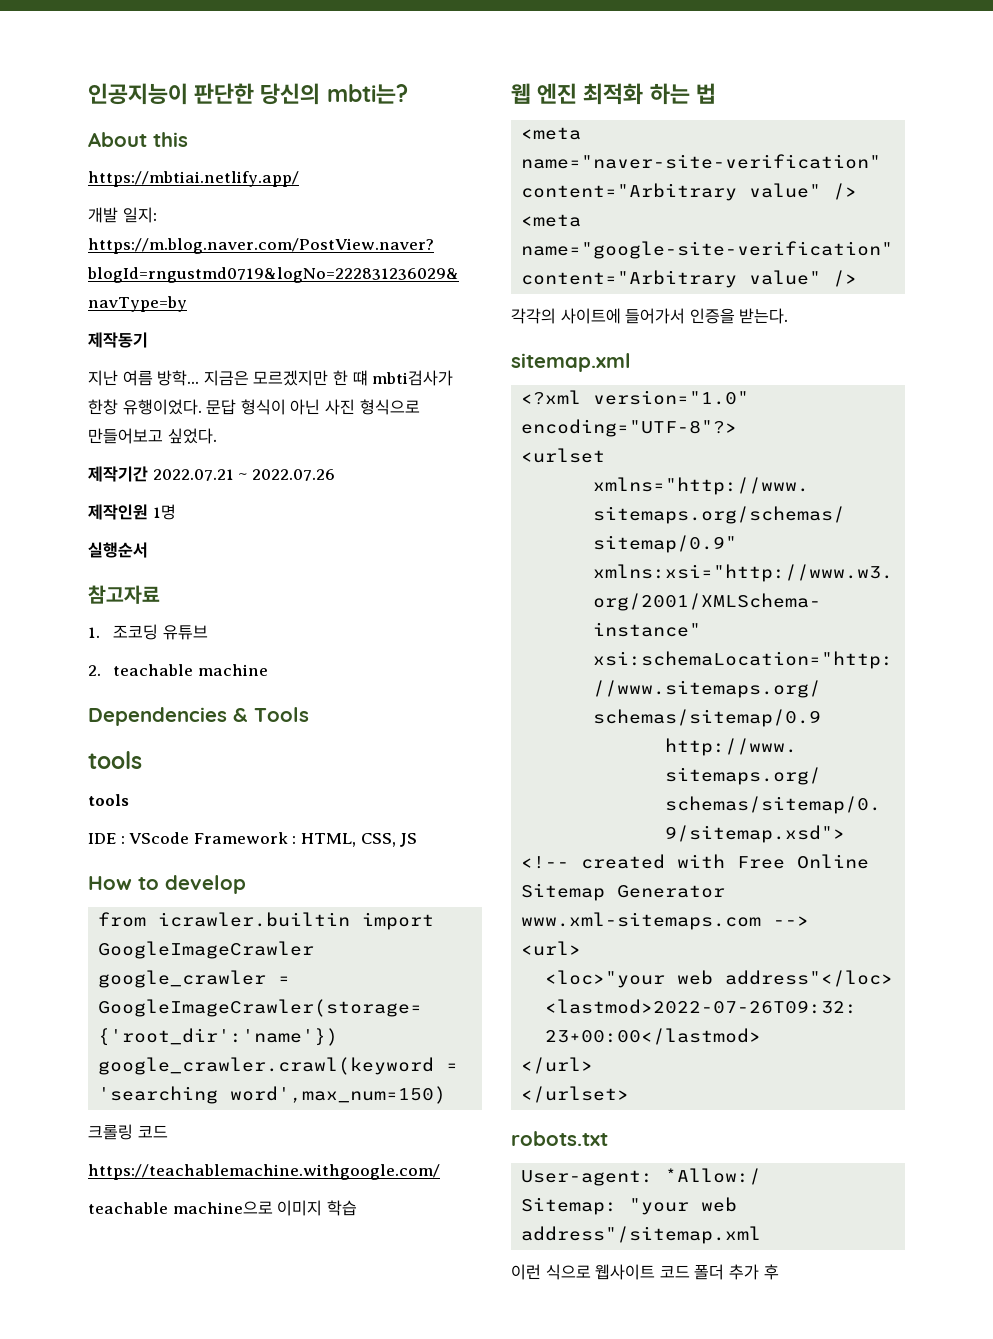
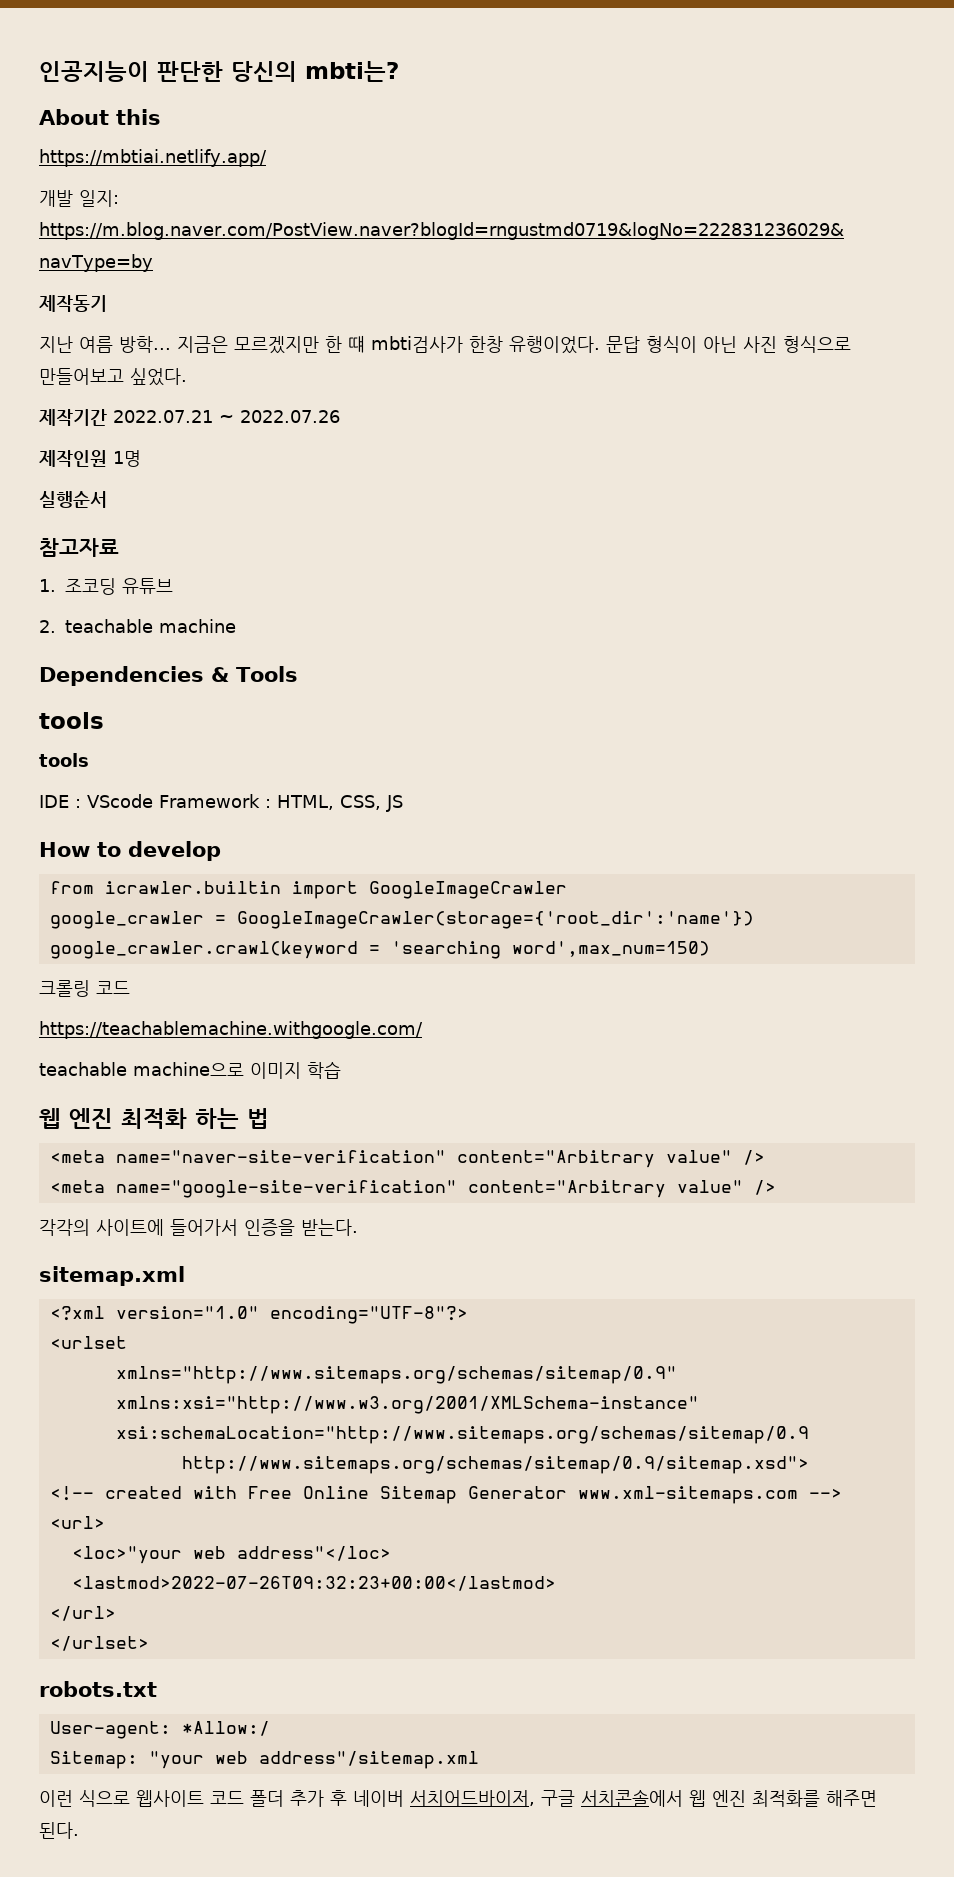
(779, 1272) none -> [353,1789,877,1807] [39,1822,79,1839] 네이버 서치어드바이저, 구글 서치콘솔에서 웹 엔진 최적화를 해주면 된다.

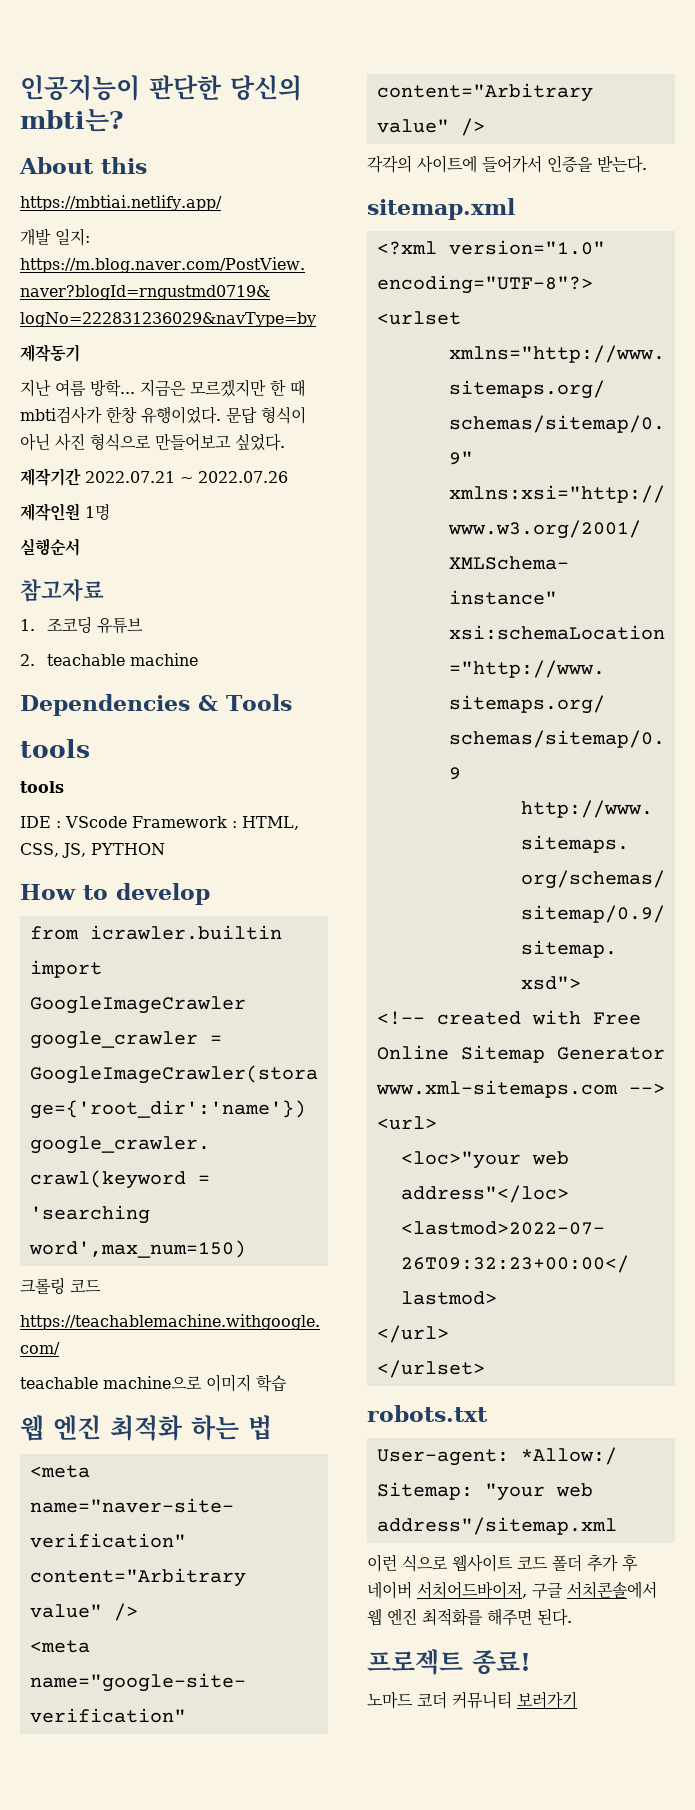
[348,335,365,353] 떄 -> [290,379,305,397] 때
[385,795,403,812] JS -> [62,843,165,858] JS, PYTHON
(79, 1830) none -> [367,1649,531,1675] [367,1691,577,1709] // 프로젝트 종료! // 노마드 코더 커뮤니티 보러가기

